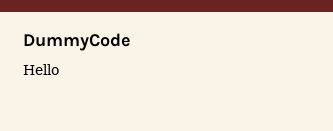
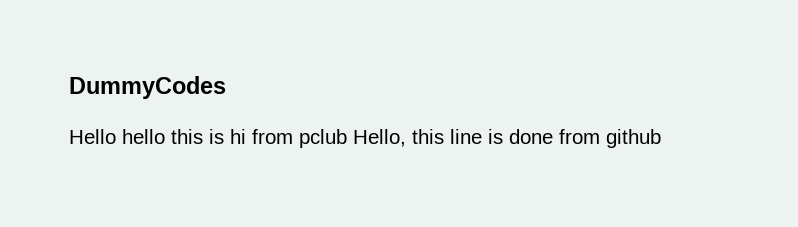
[23,33,131,51] DummyCode -> [69,76,226,99] DummyCodes
(59, 69) none -> [122,129,661,148] hello this is hi from pclub Hello, this line is done from github

